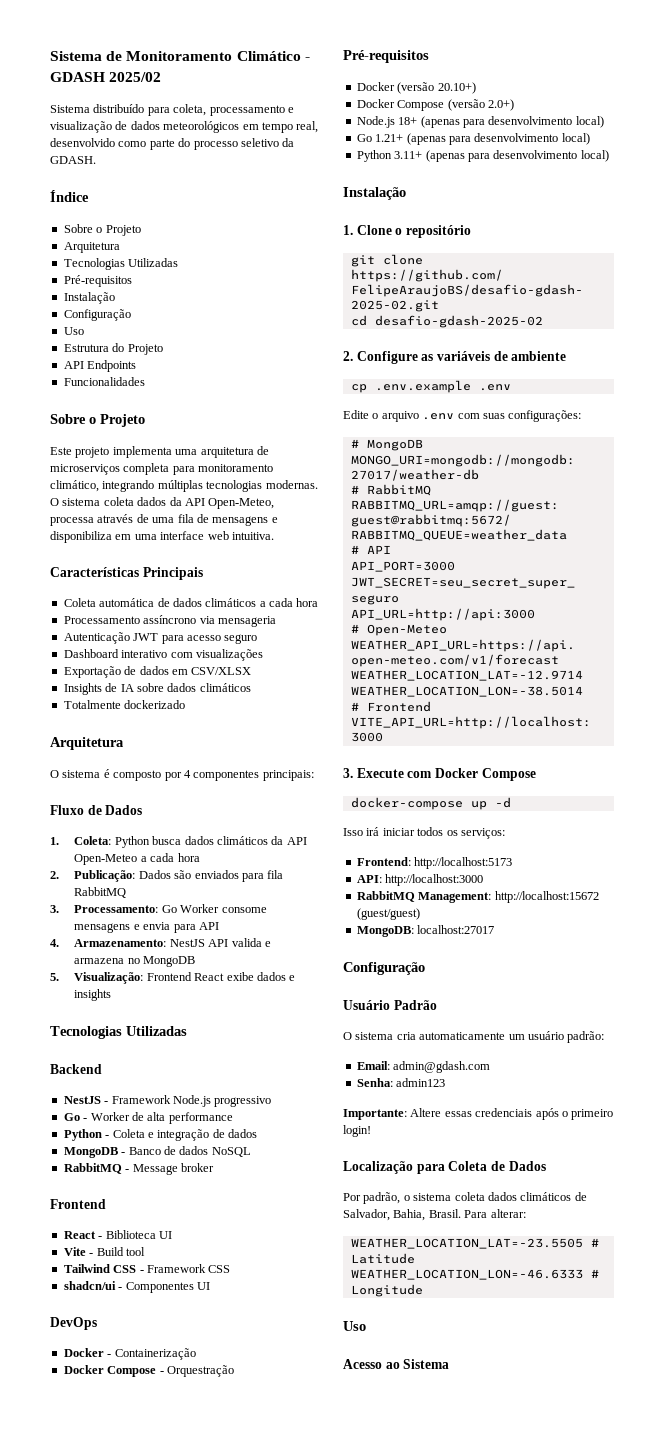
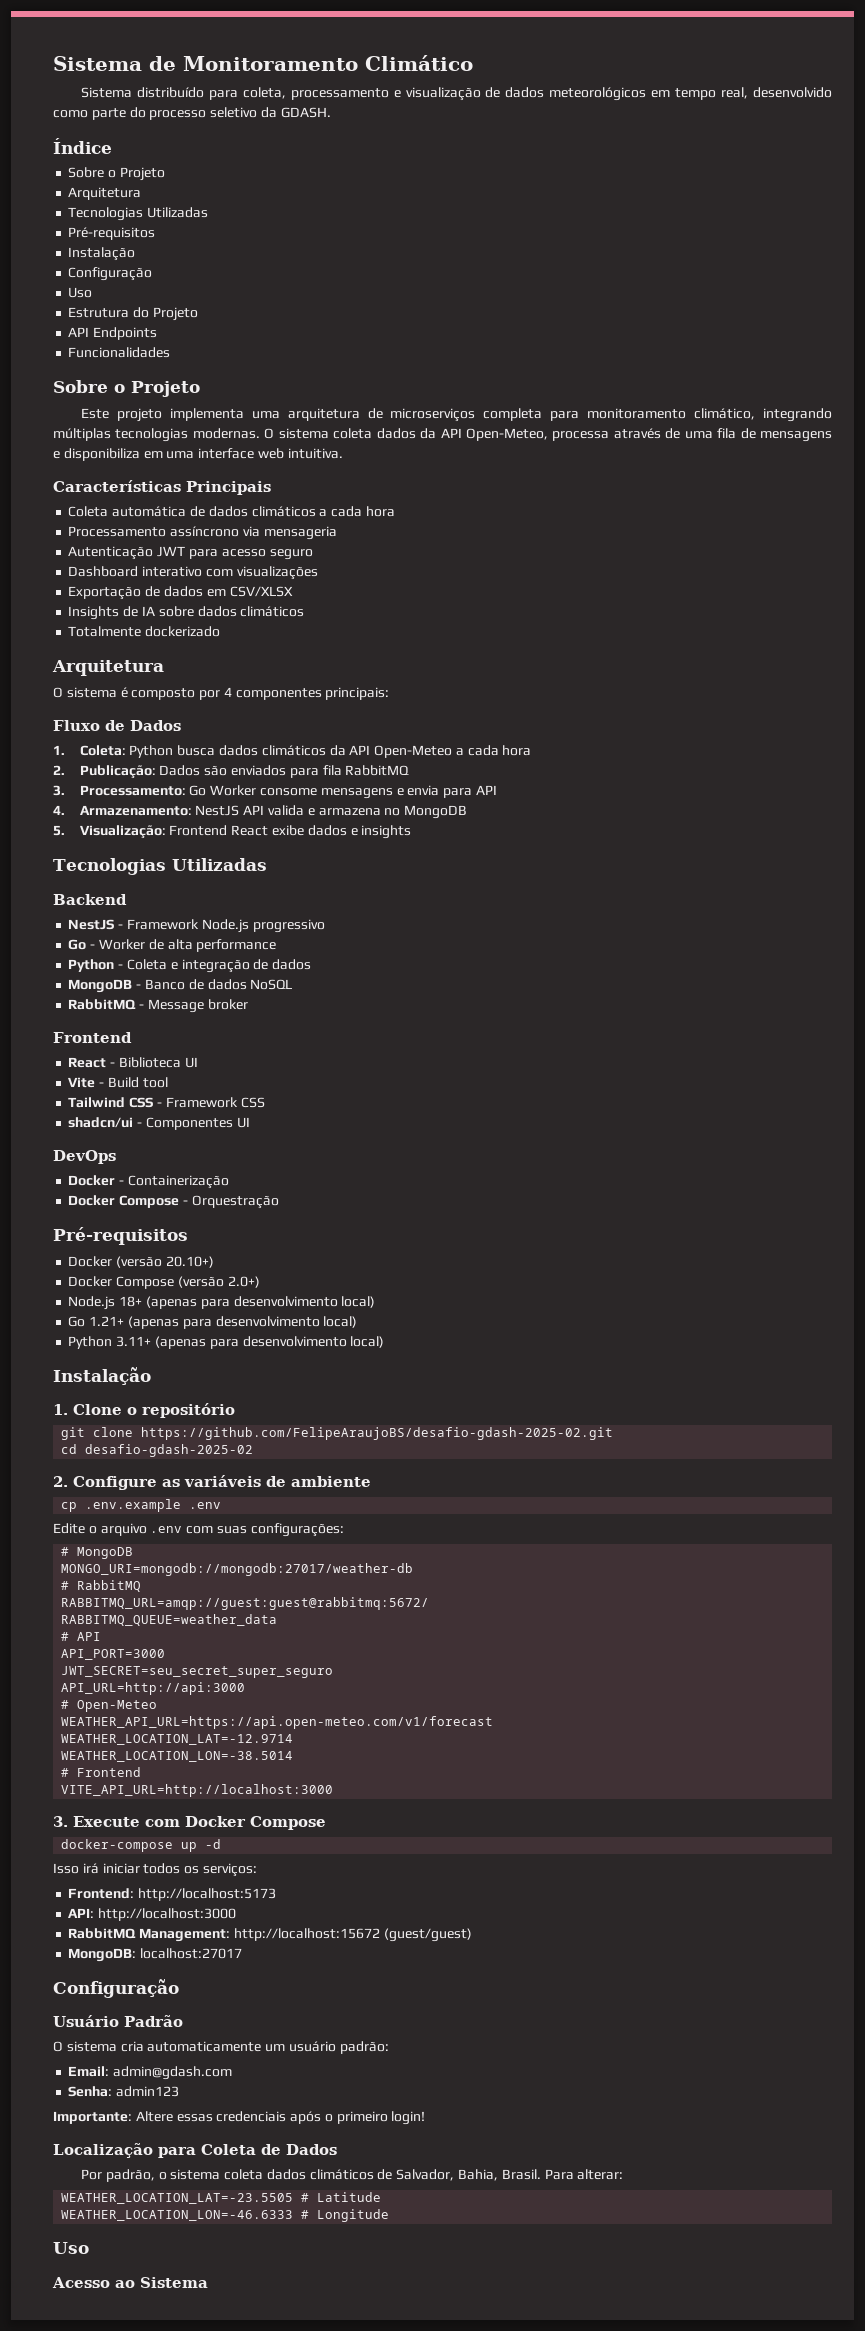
[304,57,310,61] [50,72,162,82] - GDASH 2025/02 -> (473, 63) none

